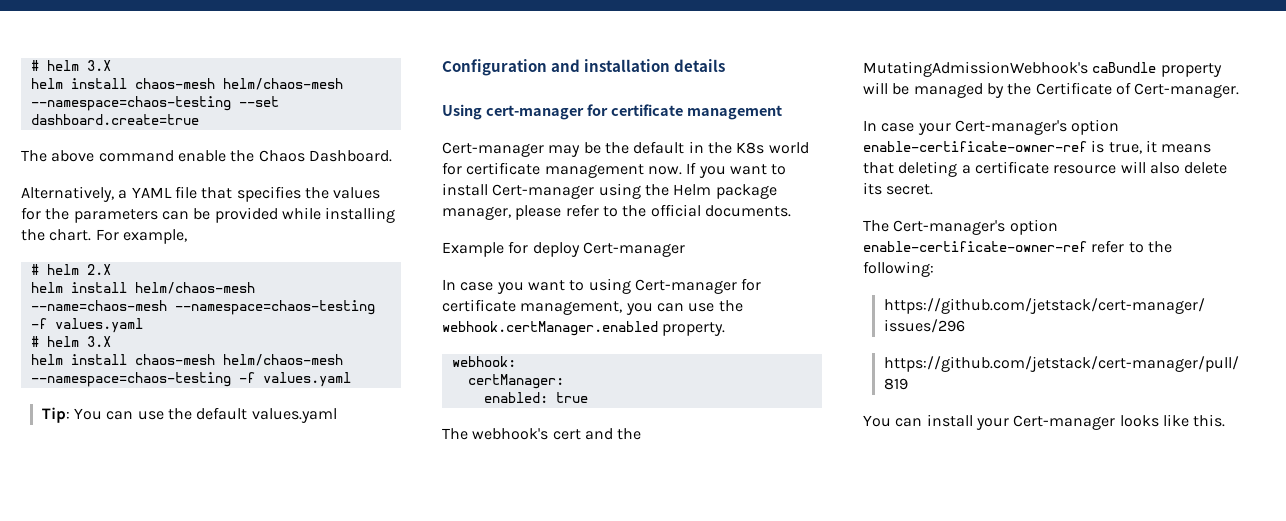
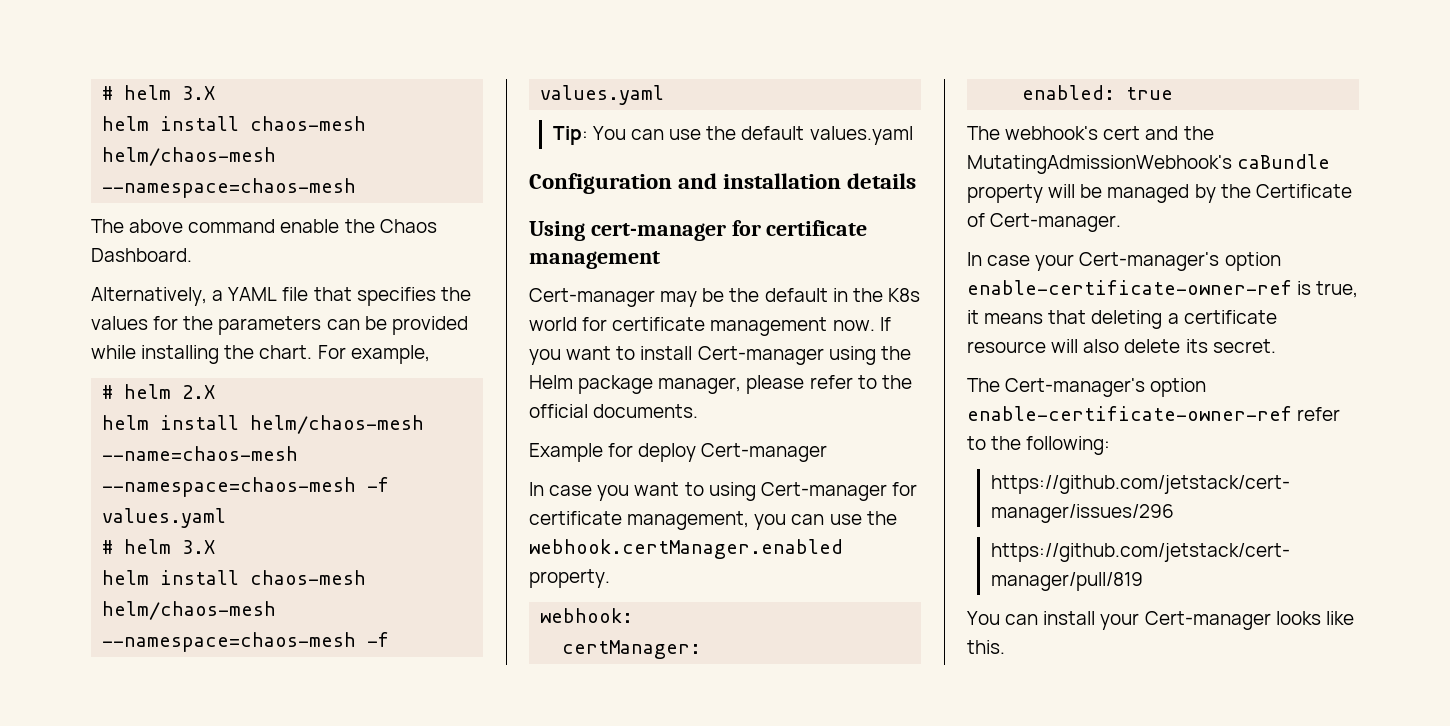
[30,60,111,71] [30,78,343,90] [30,96,279,111] [30,114,199,125] # helm 3.X // helm install chaos-mesh helm/chaos-mesh --namespace=chaos-testing --set dashboard.create=true -> [102,85,216,100] [102,116,367,131] [102,147,277,166] [102,178,357,198] # helm 3.X // helm install chaos-mesh helm/chaos-mesh --namespace=chaos-mesh
[174,300,375,315] --namespace=chaos-testing -> [102,477,357,497] --namespace=chaos-mesh
[30,372,231,387] --namespace=chaos-testing -> [102,632,357,652] --namespace=chaos-mesh

